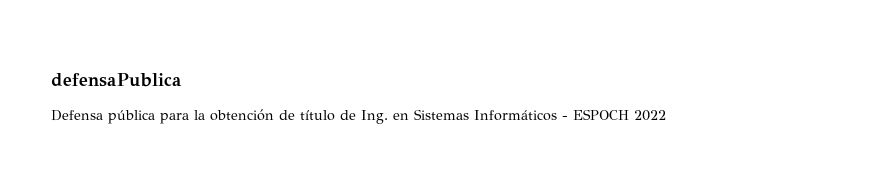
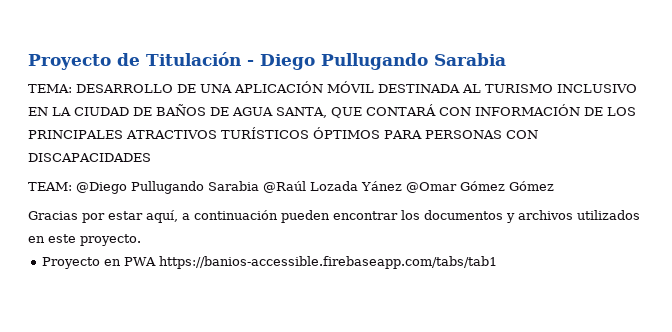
[51,73,182,87] [51,109,666,124] defensaPublica // Defensa pública para la obtención de título de Ing. en Sistemas Informáticos - ESPOCH 2022 -> [28,52,506,70] [28,81,637,93] [28,104,636,118] [28,127,538,139] [28,153,151,162] [28,181,554,194] [28,210,640,223] [28,234,141,246] [42,256,498,269] Proyecto de Titulación - Diego Pullugando Sarabia // TEMA: DESARROLLO DE UNA APLICACIÓN MÓVIL DESTINADA AL TURISMO INCLUSIVO EN LA CIUDAD DE BAÑOS DE AGUA SANTA, QUE CONTARÁ CON INFORMACIÓN DE LOS PRINCIPALES ATRACTIVOS TURÍSTICOS ÓPTIMOS PARA PERSONAS CON DISCAPACIDADES // TEAM: @Diego Pullugando Sarabia @Raúl Lozada Yánez @Omar Gómez Gómez // Gracias por estar aquí, a continuación pueden encontrar los documentos y archivos utilizados en este proyecto. // Proyecto en PWA https://banios-accessible.firebaseapp.com/tabs/tab1

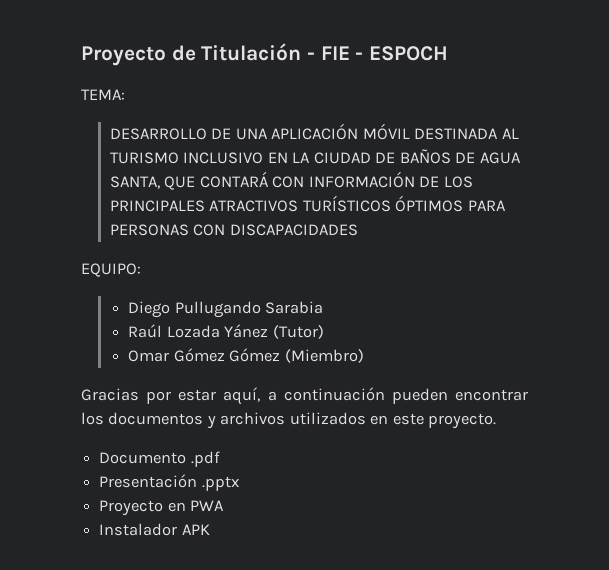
[260,53,506,70] Diego Pullugando Sarabia -> [320,46,449,61] FIE - ESPOCH
(72, 88) none -> (125, 94) //
[28,181,306,194] TEAM: @Diego Pullugando Sarabia @Raúl -> [81,263,141,277] [128,301,324,318] [128,324,163,338] EQUIPO: // Diego Pullugando Sarabia // Raúl
[405,182,457,193] @Omar -> [272,325,324,339] [128,350,170,362] (Tutor) // Omar
(554, 186) none -> [284,349,364,363] (Miembro)
(141, 240) none -> [99,451,220,467] [99,474,239,491] // Documento .pdf // Presentación .pptx
[159,256,498,269] https://banios-accessible.firebaseapp.com/tabs/tab1 -> [99,523,210,536] // Instalador APK

